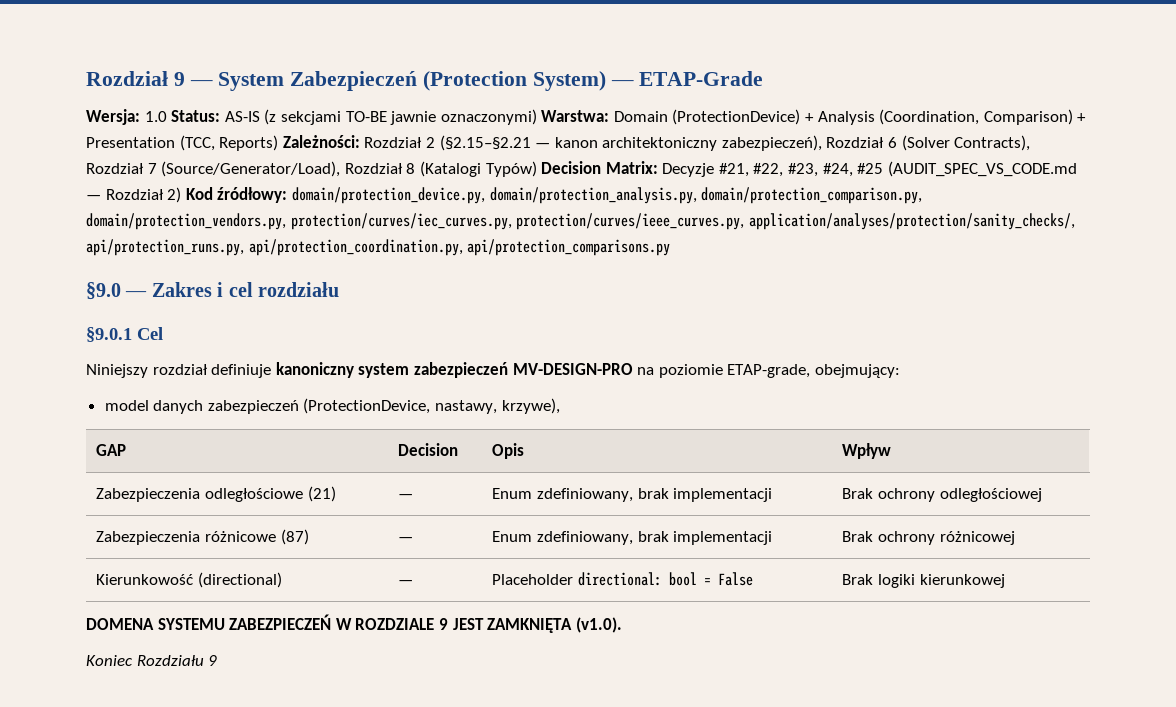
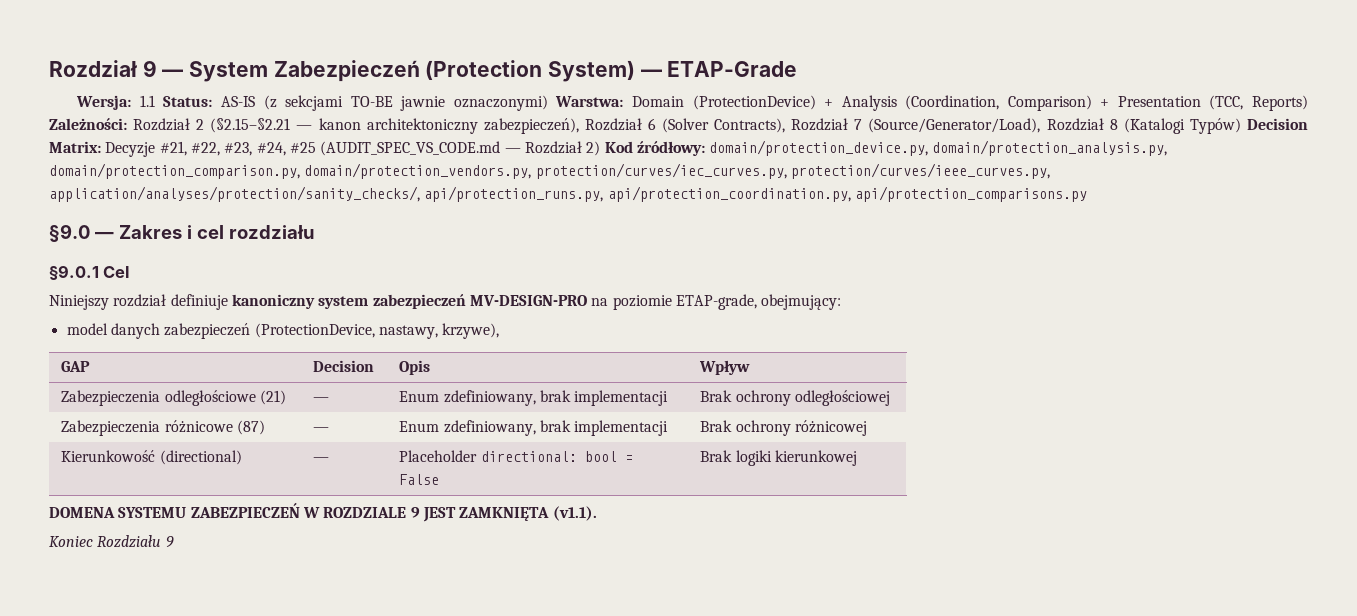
[144,111,167,122] 1.0 -> [139,95,155,107] 1.1
[575,617,622,633] (v1.0). -> [552,506,597,521] (v1.1).

